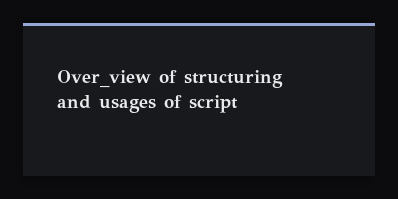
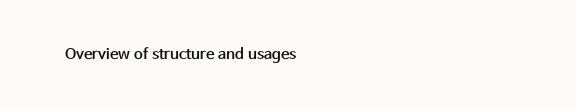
[57,70,283,88] [57,95,238,113] Over_view of structuring and usages of script -> [65,47,296,63] Overview of structure and usages

